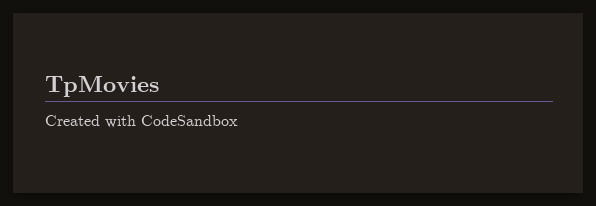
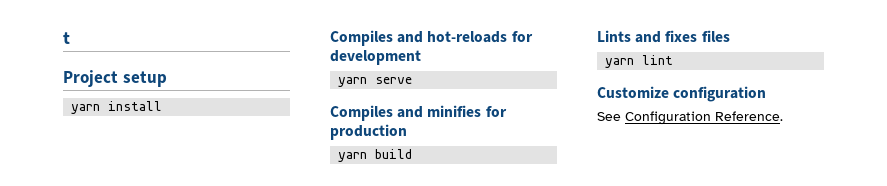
[45,76,159,97] [45,115,238,128] TpMovies // Created with CodeSandbox -> [63,32,70,44] [63,70,167,87] [71,101,163,114] [330,30,533,46] [330,50,421,65] [338,77,413,87] [330,105,507,121] [330,124,407,140] [338,149,413,162] [597,30,730,43] [605,55,674,68] [597,86,767,102] [597,111,783,125] t // Project setup // yarn install // Compiles and hot-reloads for development // yarn serve // Compiles and minifies for production // yarn build // Lints and fixes files // yarn lint // Customize configuration // See Configuration Reference.

